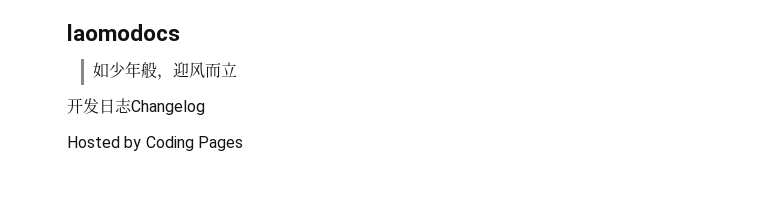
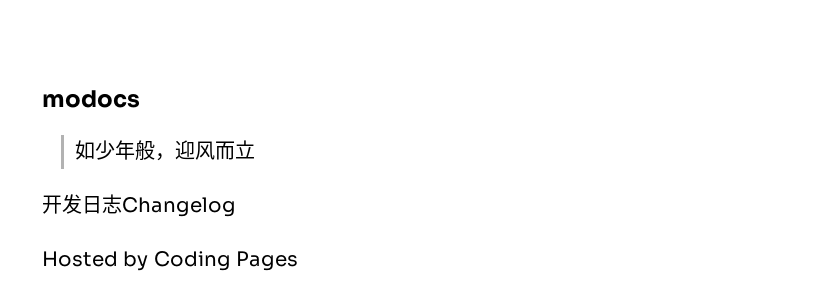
[67,24,180,41] laomodocs -> [42,90,140,108] modocs

